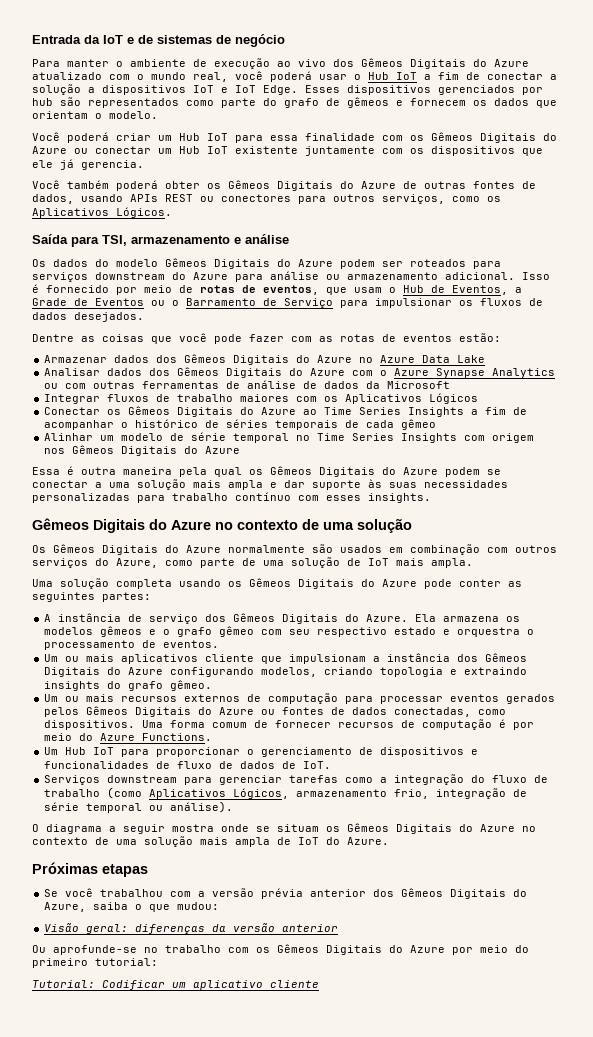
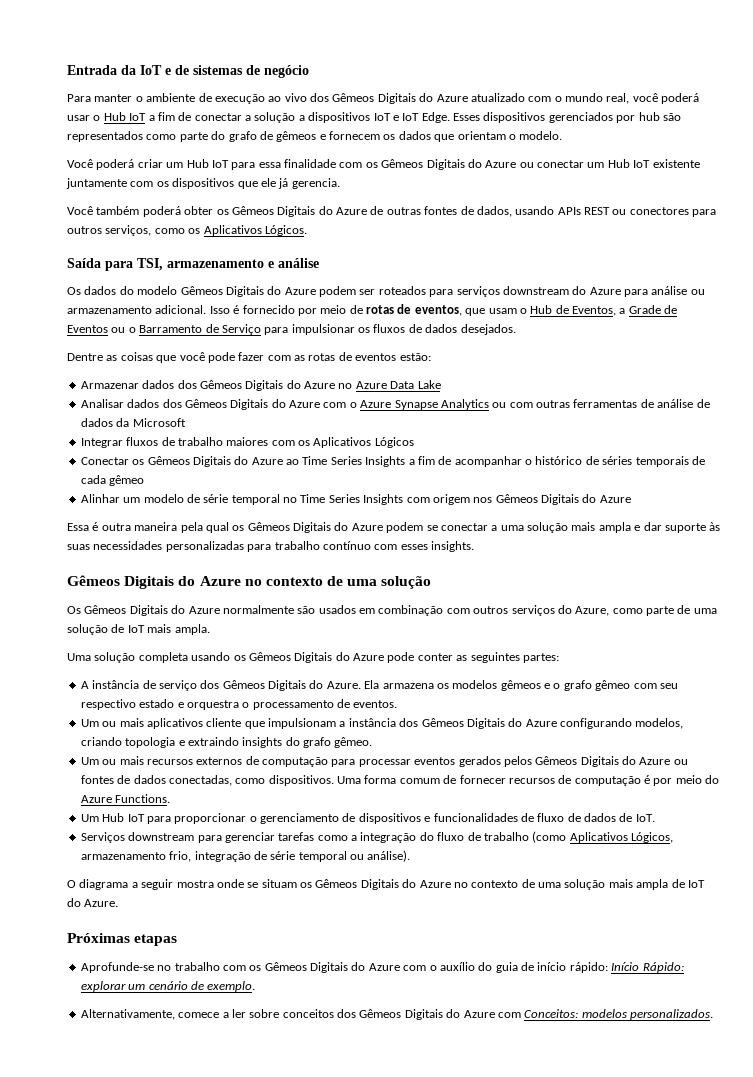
[44,888,528,899] [44,902,220,912] [44,923,339,934] [32,945,137,955] Se você trabalhou com a versão prévia anterior dos Gêmeos Digitais do Azure, saiba o que mudou: // Visão geral: diferenças da versão anterior // Ou aprofunde-se -> [80,962,154,973] Aprofunde-se
[452,945,529,955] [32,958,158,968] [32,980,319,990] por meio do primeiro tutorial: // Tutorial: Codificar um aplicativo cliente -> [403,962,684,973] [80,981,256,992] [80,1009,713,1020] com o auxílio do guia de início rápido: Início Rápido: explorar um cenário de exemplo. // Alternativamente, comece a ler sobre conceitos dos Gêmeos Digitais do Azure com Conceitos: modelos personalizados.

